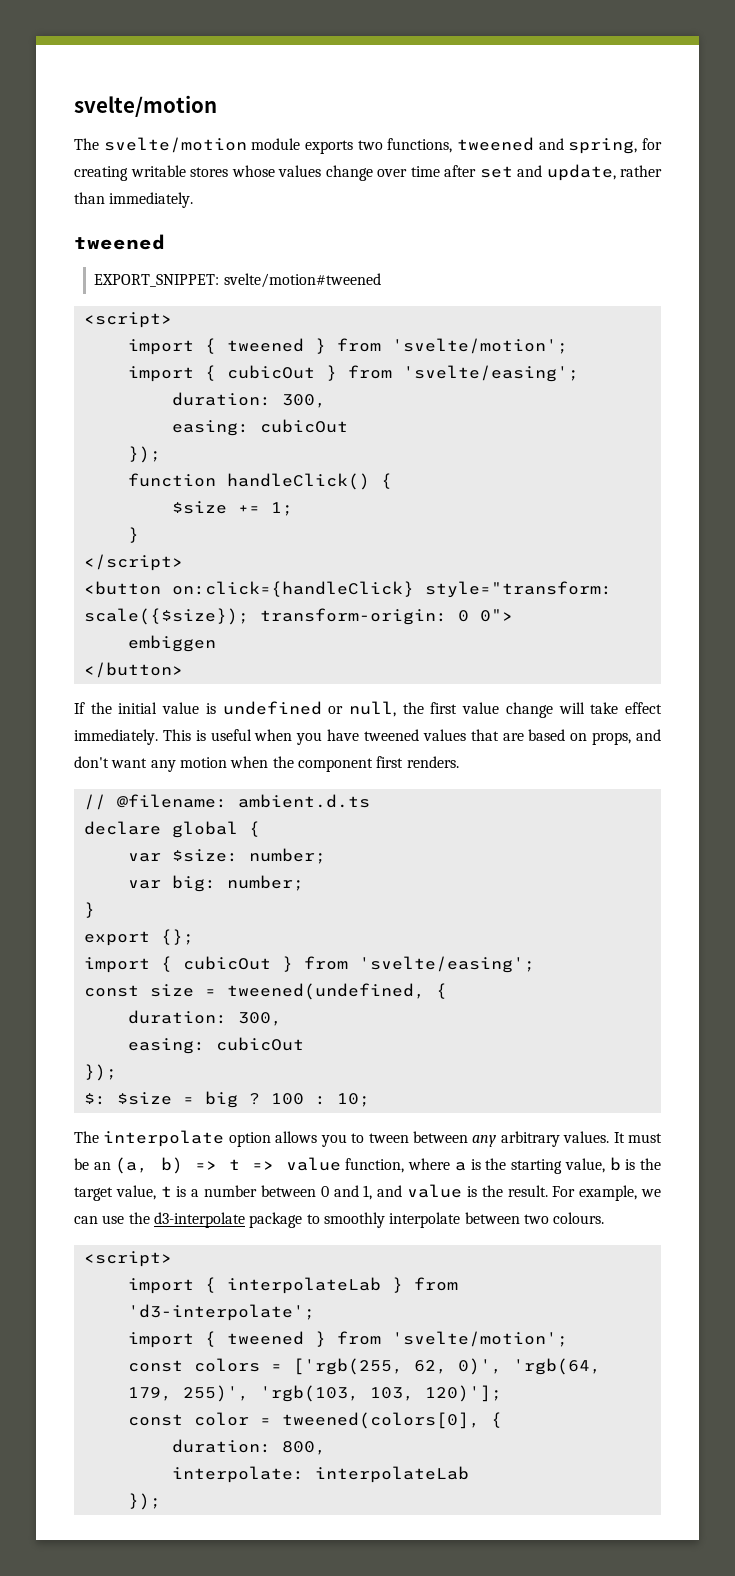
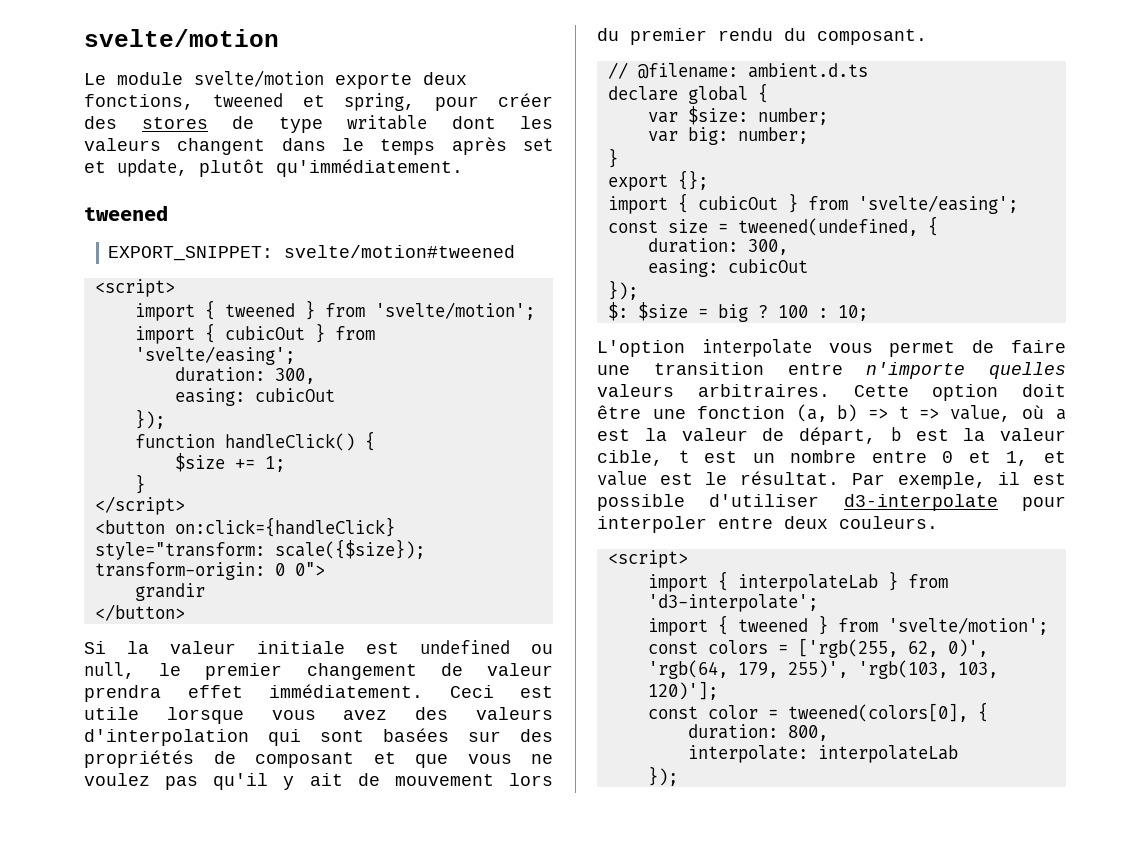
[74,137,663,154] [74,164,662,181] [74,192,194,208] The svelte/motion module exports two functions, tweened and spring, for creating writable stores whose values change over time after set and update, rather than immediately. -> [84,70,467,89] [84,93,553,111] [84,115,553,133] [84,137,553,155] [84,159,463,177] Le module svelte/motion exporte deux fonctions, tweened et spring, pour créer des stores de type writable dont les valeurs changent dans le temps après set et update, plutôt qu'immédiatement.
[127,635,216,652] embiggen -> [134,583,205,601] grandir
[74,701,662,718] [74,729,661,745] [74,756,459,772] If the initial value is undefined or null, the first value change will take effect immediately. This is useful when you have tweened values that are based on props, and don't want any motion when the component first renders. -> [84,640,553,654] [84,662,553,680] [84,684,553,702] [84,707,553,724] [84,728,553,746] [84,750,553,768] [84,773,553,790] [597,28,927,45] Si la valeur initiale est undefined ou null, le premier changement de valeur prendra effet immédiatement. Ceci est utile lorsque vous avez des valeurs d'interpolation qui sont basées sur des propriétés de composant et que vous ne voulez pas qu'il y ait de mouvement lors du premier rendu du composant.
[74,1130,662,1147] [74,1158,111,1170] The interpolate option allows you to tween between any arbitrary values. It must be an -> [597,339,1066,357] [597,362,1066,379] [597,384,1066,401] [597,405,786,419] L'option interpolate vous permet de faire une transition entre n'importe quelles valeurs arbitraires. Cette option doit être une fonction
[285,1157,661,1174] [74,1184,661,1201] [74,1212,605,1228] value function, where a is the starting value, b is the target value, t is a number between 0 and 1, and value is the result. For example, we can use the d3-interpolate package to smoothly interpolate between two colours. -> [949,405,1066,422] [597,427,1066,445] [597,450,1066,466] [597,471,1066,489] [597,494,1066,511] [597,516,938,533] value, où a est la valeur de départ, b est la valeur cible, t est un nombre entre 0 et 1, et value est le résultat. Par exemple, il est possible d'utiliser d3-interpolate pour interpoler entre deux couleurs.

